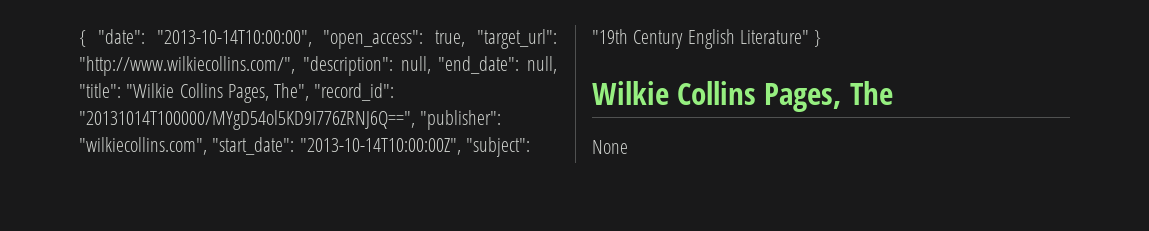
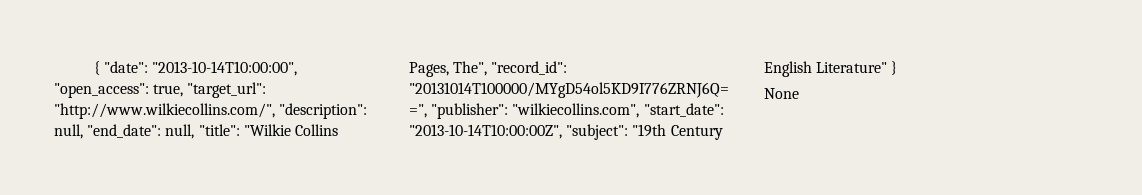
[592,81,893,112] // Wilkie Collins Pages, The -> (898, 68) none

